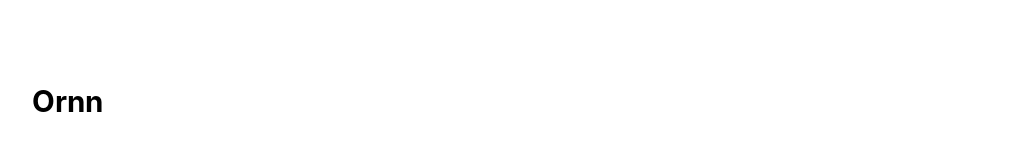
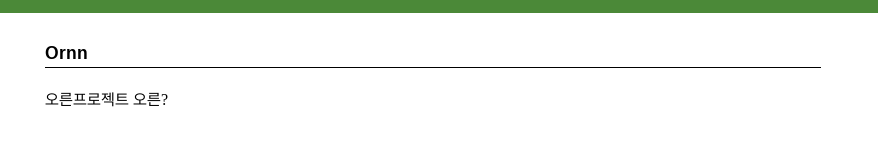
(103, 101) none -> [45,92,169,107] // 오른프로젝트 오른?

